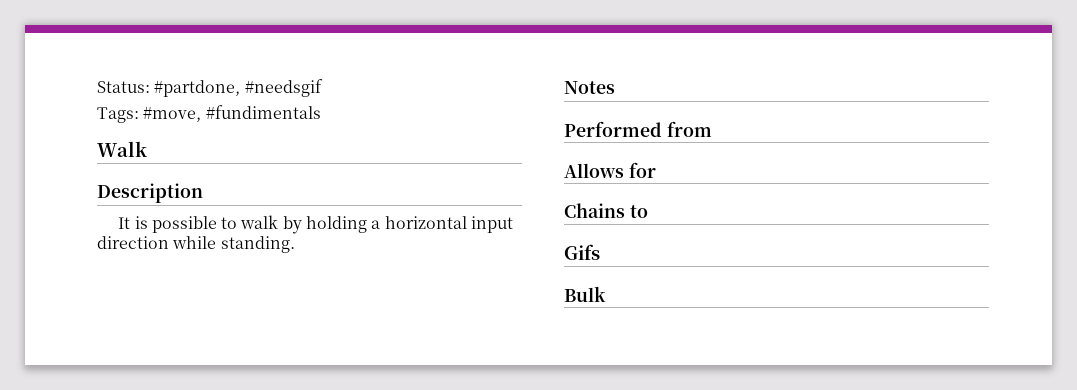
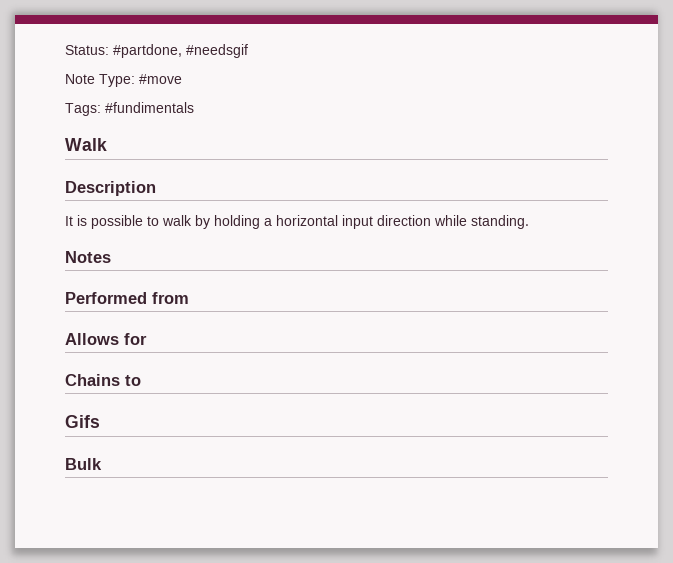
(323, 88) none -> [65,74,182,87] // Note Type: #move
[143,106,202,122] #move, -> (101, 109) none

